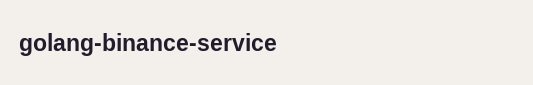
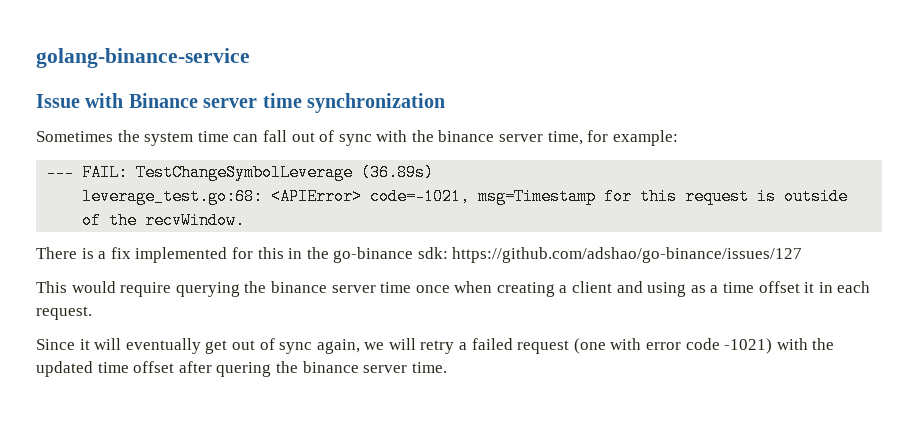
(277, 44) none -> [36,93,445,113] [36,130,678,146] [46,164,435,181] [82,188,849,205] [82,212,246,229] [36,247,803,263] [36,281,871,297] [36,306,92,320] [36,338,835,354] [36,361,447,377] // Issue with Binance server time synchronization // Sometimes the system time can fall out of sync with the binance server time, for example: // --- FAIL: TestChangeSymbolLeverage (36.89s) // leverage_test.go:68: <APIError> code=-1021, msg=Timestamp for this request is outside of the recvWindow. // There is a fix implemented for this in the go-binance sdk: https://github.com/adshao/go-binance/issues/127 // This would require querying the binance server time once when creating a client and using as a time offset it in each request. // Since it will eventually get out of sync again, we will retry a failed request (one with error code -1021) with the updated time offset after quering the binance server time.

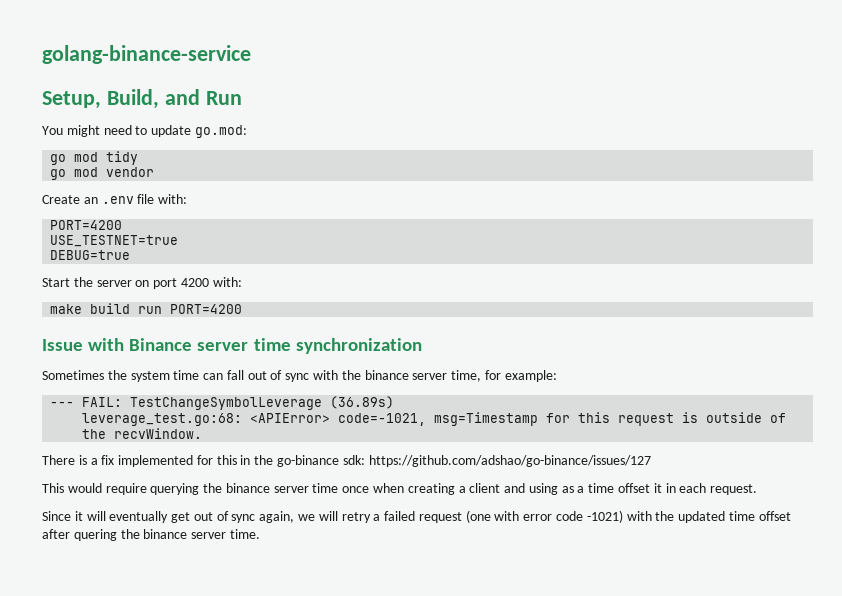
(250, 58) none -> [42,89,242,109] [42,125,247,138] [50,151,139,165] [50,167,155,180] [42,194,188,204] [50,220,123,230] [50,235,179,247] [50,250,131,260] [42,277,242,289] [50,303,243,314] // Setup, Build, and Run // You might need to update go.mod: // go mod tidy // go mod vendor // Create an .env file with: // PORT=4200 // USE_TESTNET=true // DEBUG=true // Start the server on port 4200 with: // make build run PORT=4200

